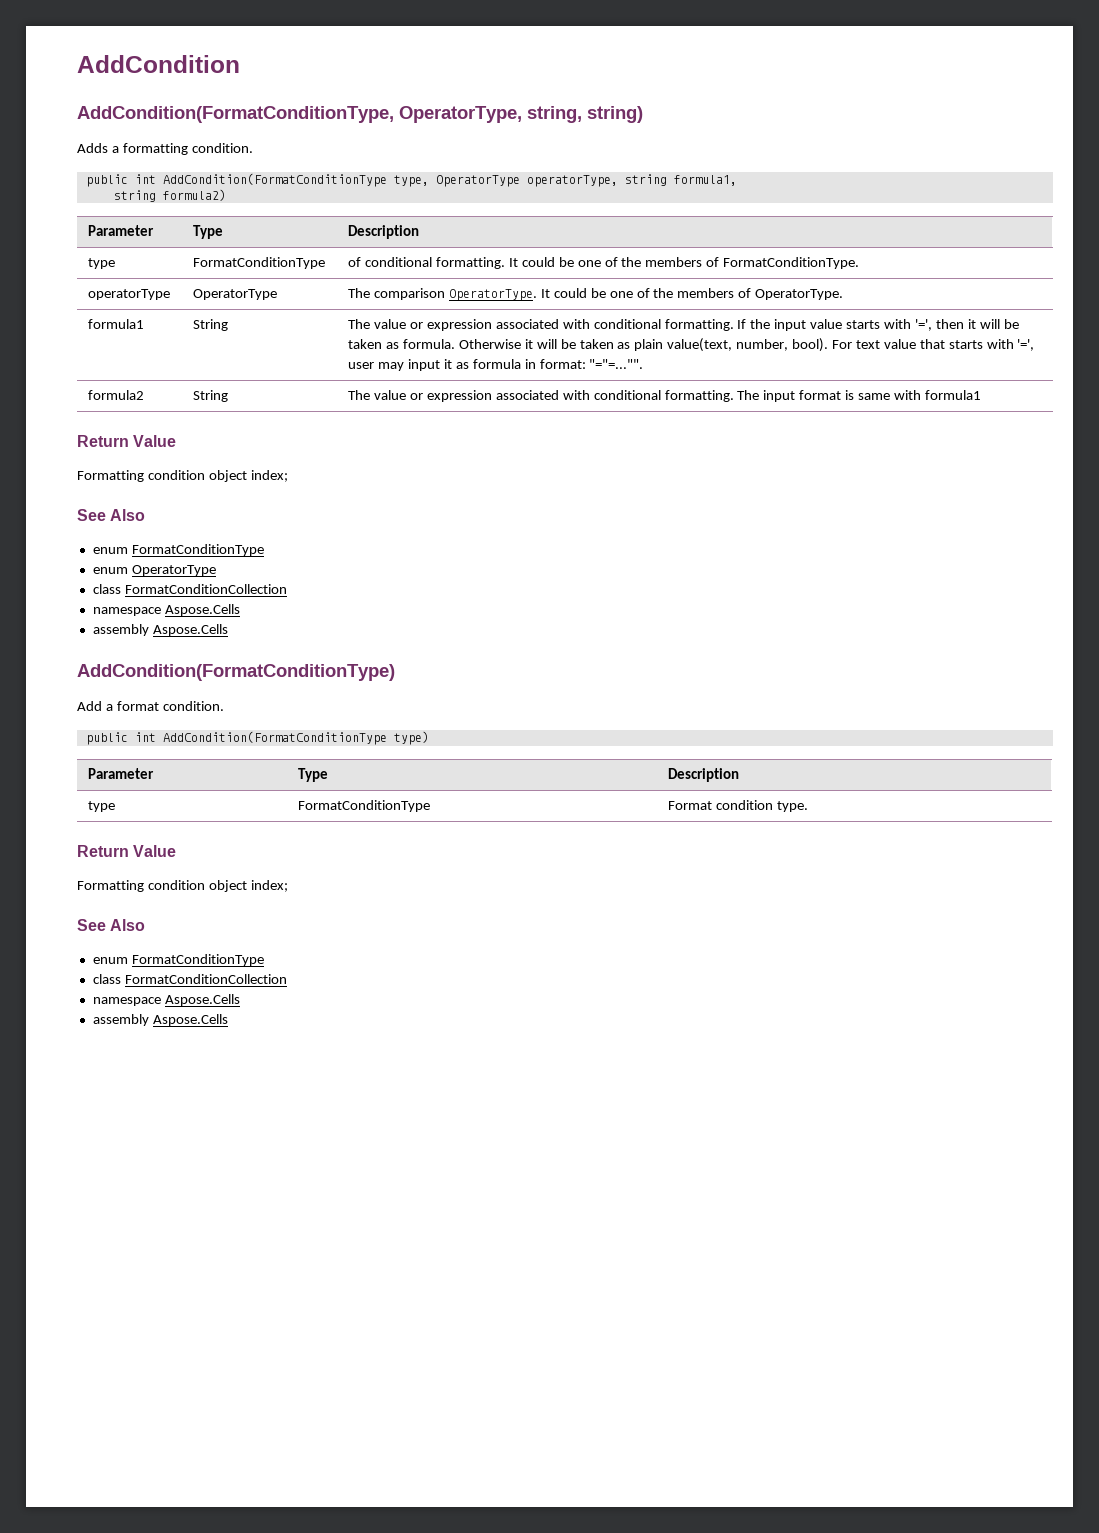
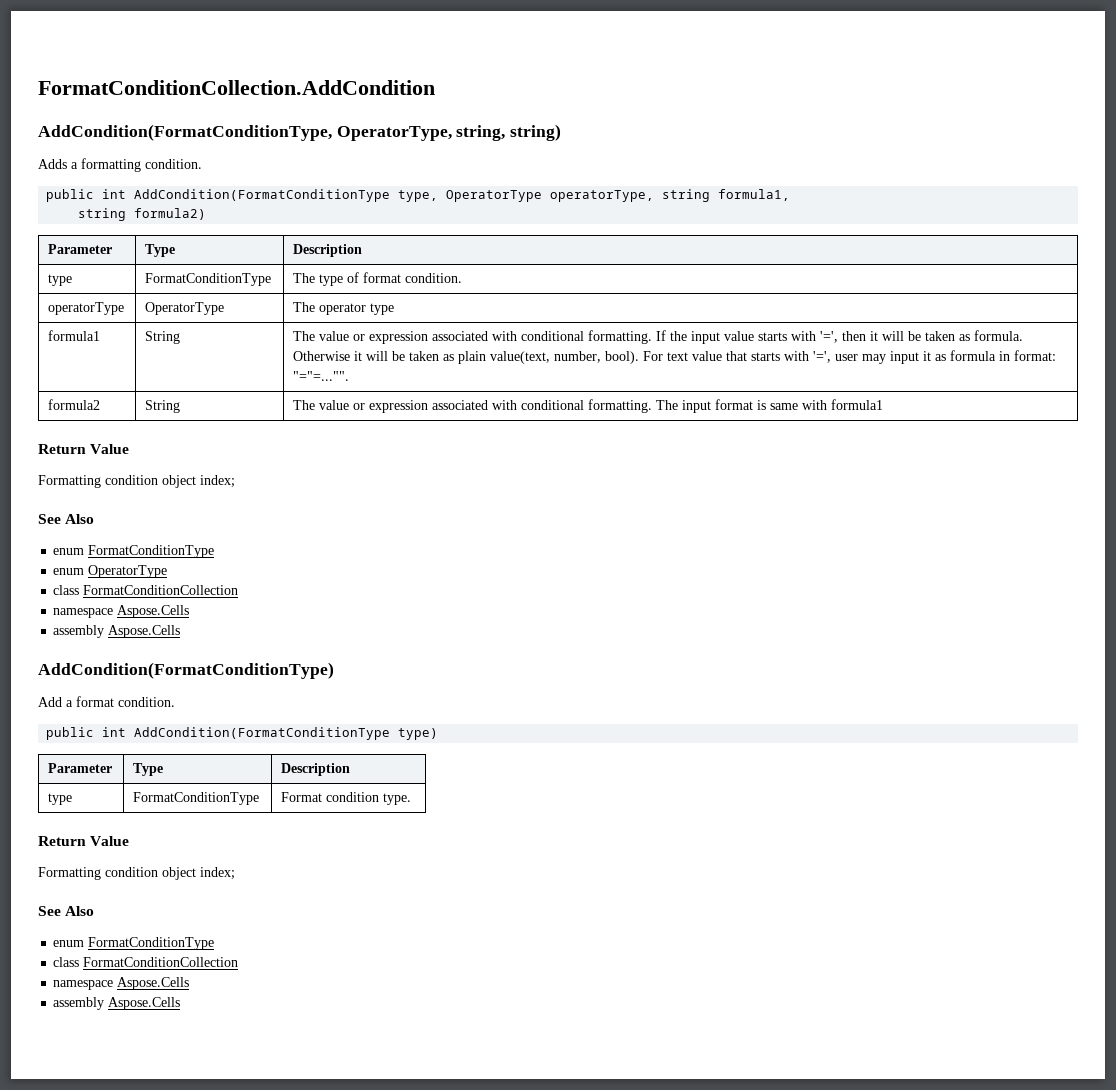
[77,55,240,73] AddCondition -> [38,80,435,95] FormatConditionCollection.AddCondition
[348,257,860,269] [88,289,171,300] [193,289,278,300] [348,288,844,301] of conditional formatting. It could be one of the members of FormatConditionType. // operatorType | OperatorType | The comparison OperatorType. It could be one of the members of OperatorType. -> [293,272,463,286] [48,302,125,315] [145,302,225,315] [293,302,395,315] The type of format condition. // operatorType | OperatorType | The operator type

